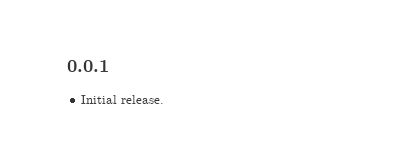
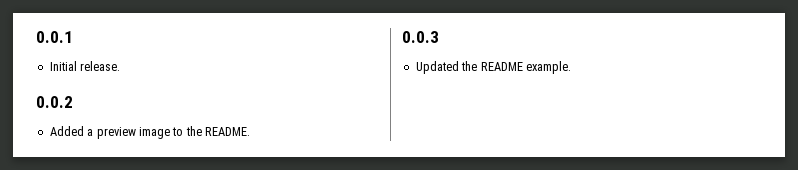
(165, 99) none -> [36,96,73,108] [49,126,250,139] [402,31,439,43] [415,61,571,74] // 0.0.2 // Added a preview image to the README. // 0.0.3 // Updated the README example.

